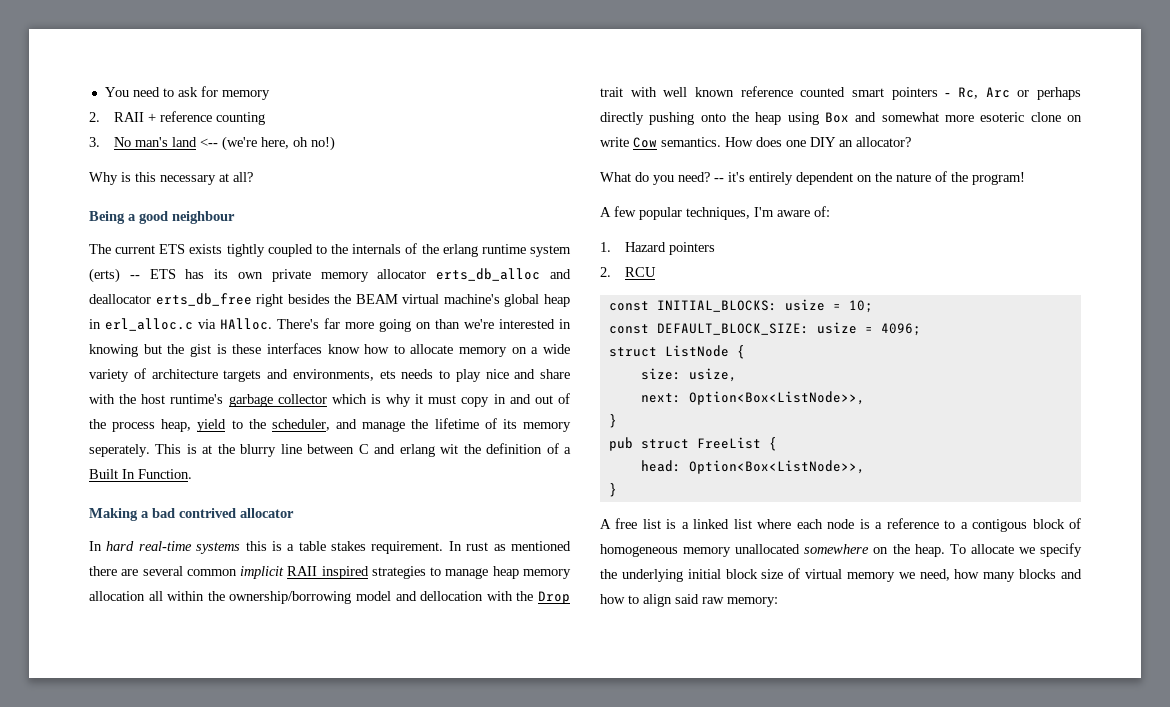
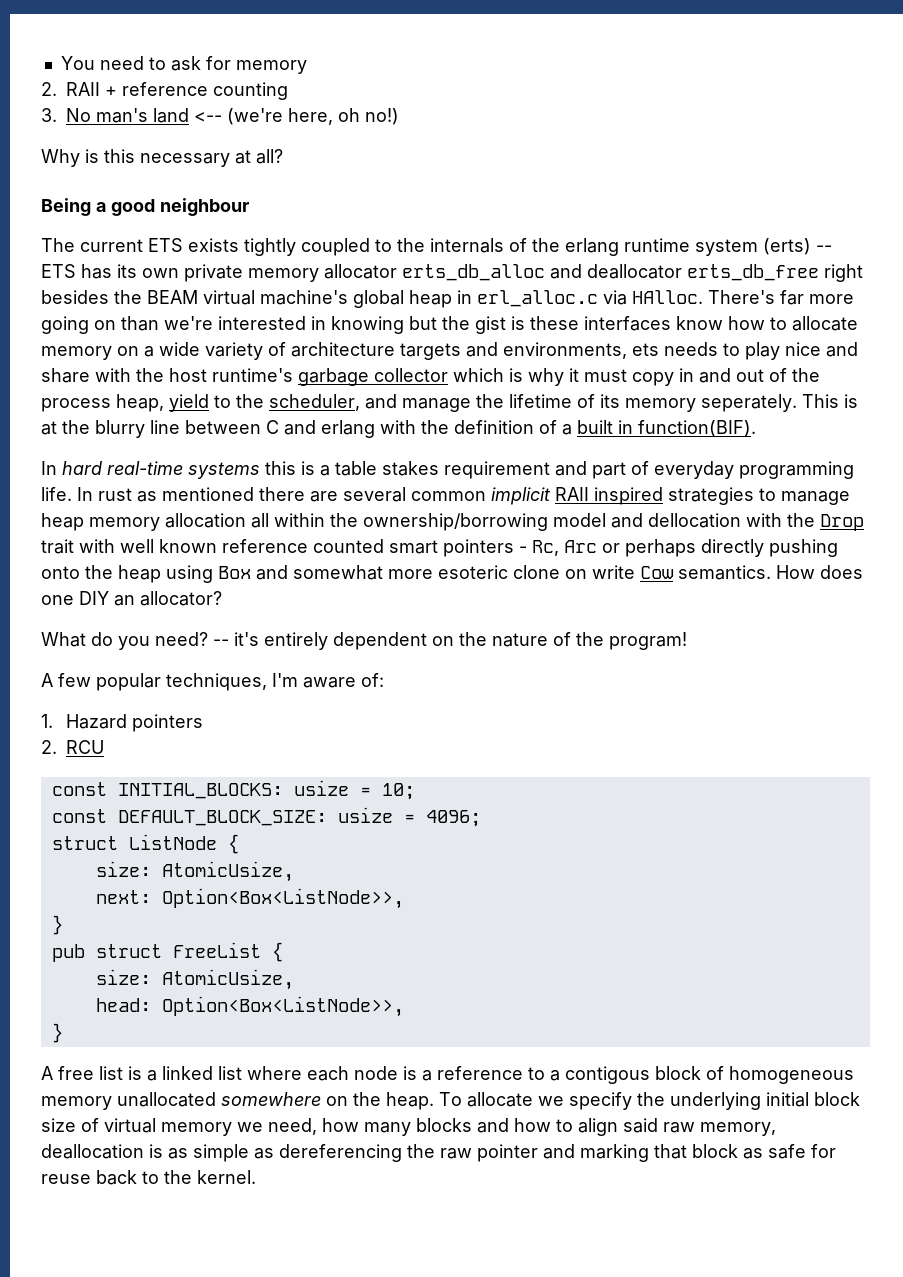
[440,444,459,454] wit -> [380,420,416,434] with
[89,469,192,479] [89,508,294,521] Built In Function. // Making a bad contrived allocator -> [577,420,756,437] built in function(BIF).
[371,541,444,554] requirement. -> [444,461,854,479] [41,487,72,501] requirement and part of everyday programming life.
[688,368,737,382] usize, -> [161,861,294,882] AtomicUsize,
(777, 444) none -> [95,969,294,990] // size: AtomicUsize,
[727,597,778,607] memory: -> [700,1122,776,1136] [41,1144,836,1162] [41,1170,256,1185] memory, deallocation is as simple as dereferencing the raw pointer and marking that block as safe for reuse back to the kernel.

